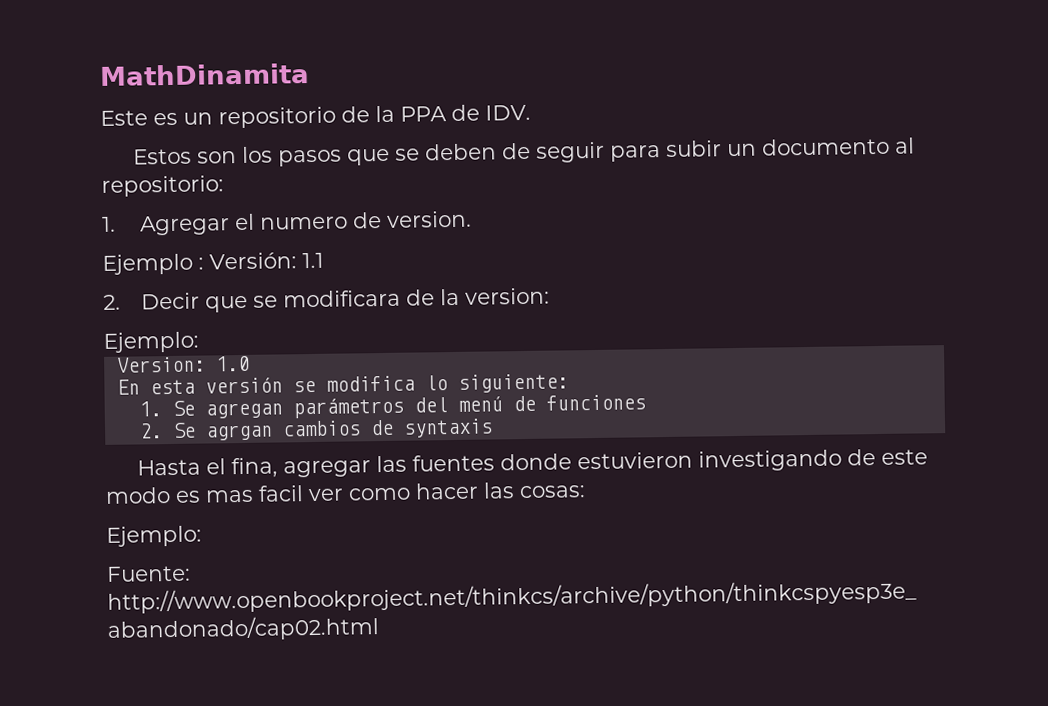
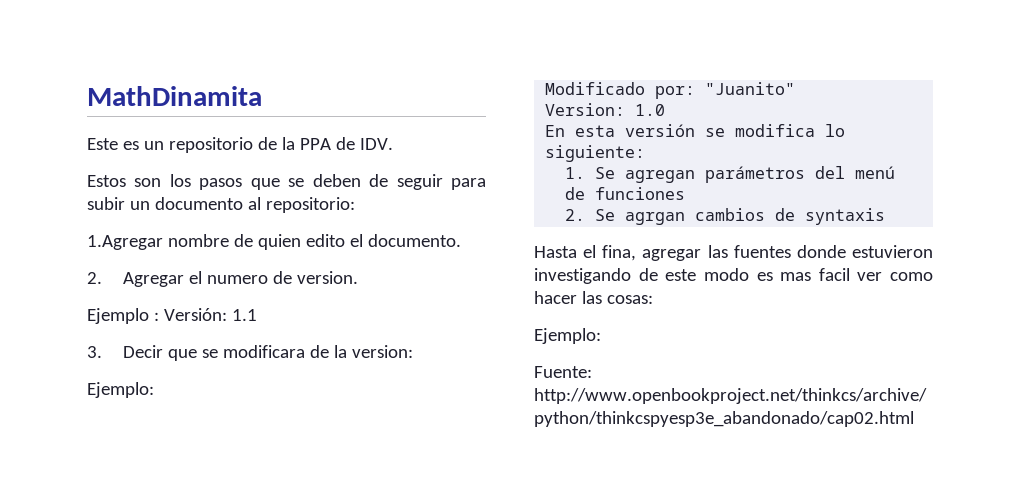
[102,216,116,232] 1. -> [87,234,461,250] [87,272,102,284] 1.Agregar nombre de quien edito el documento. // 2.
[103,294,121,310] 2. -> [87,346,102,358] 3.
(199, 342) none -> [545,82,796,99] // Modificado por: "Juanito"

